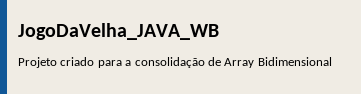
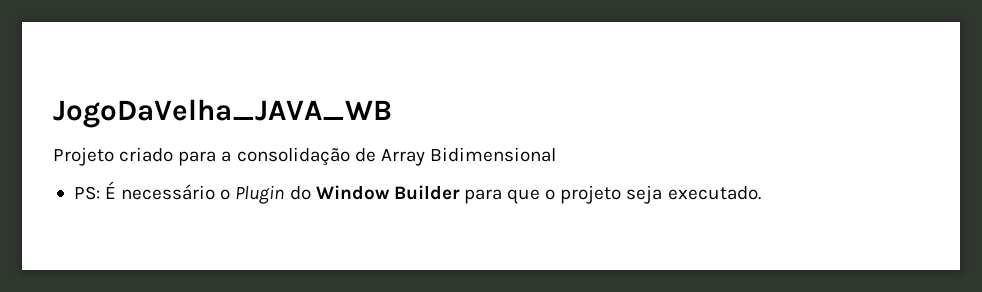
(332, 61) none -> [73,181,761,204] // PS: É necessário o Plugin do Window Builder para que o projeto seja executado.

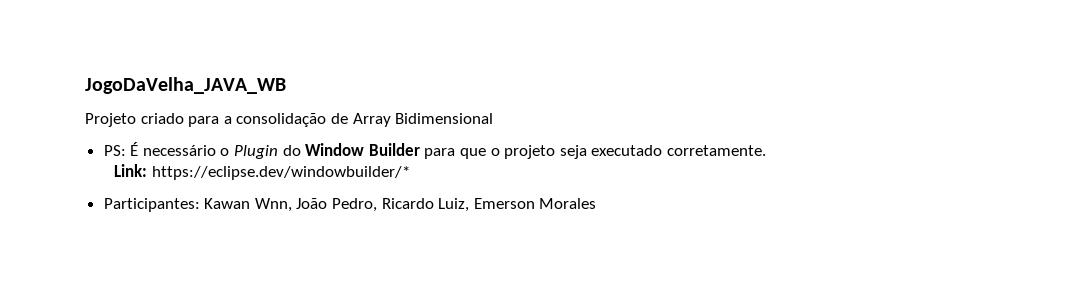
[667,186,761,200] executado. -> [591,145,766,156] [114,164,410,180] [103,198,597,212] executado corretamente. // Link: https://eclipse.dev/windowbuilder/* // Participantes: Kawan Wnn, João Pedro, Ricardo Luiz, Emerson Morales

